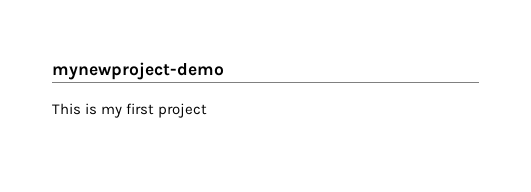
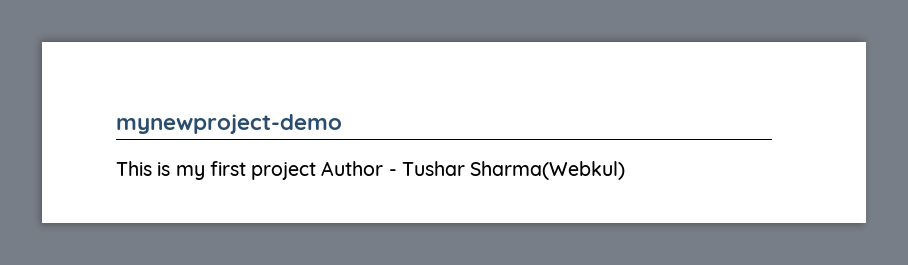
(208, 110) none -> [321,161,626,180] Author - Tushar Sharma(Webkul)

